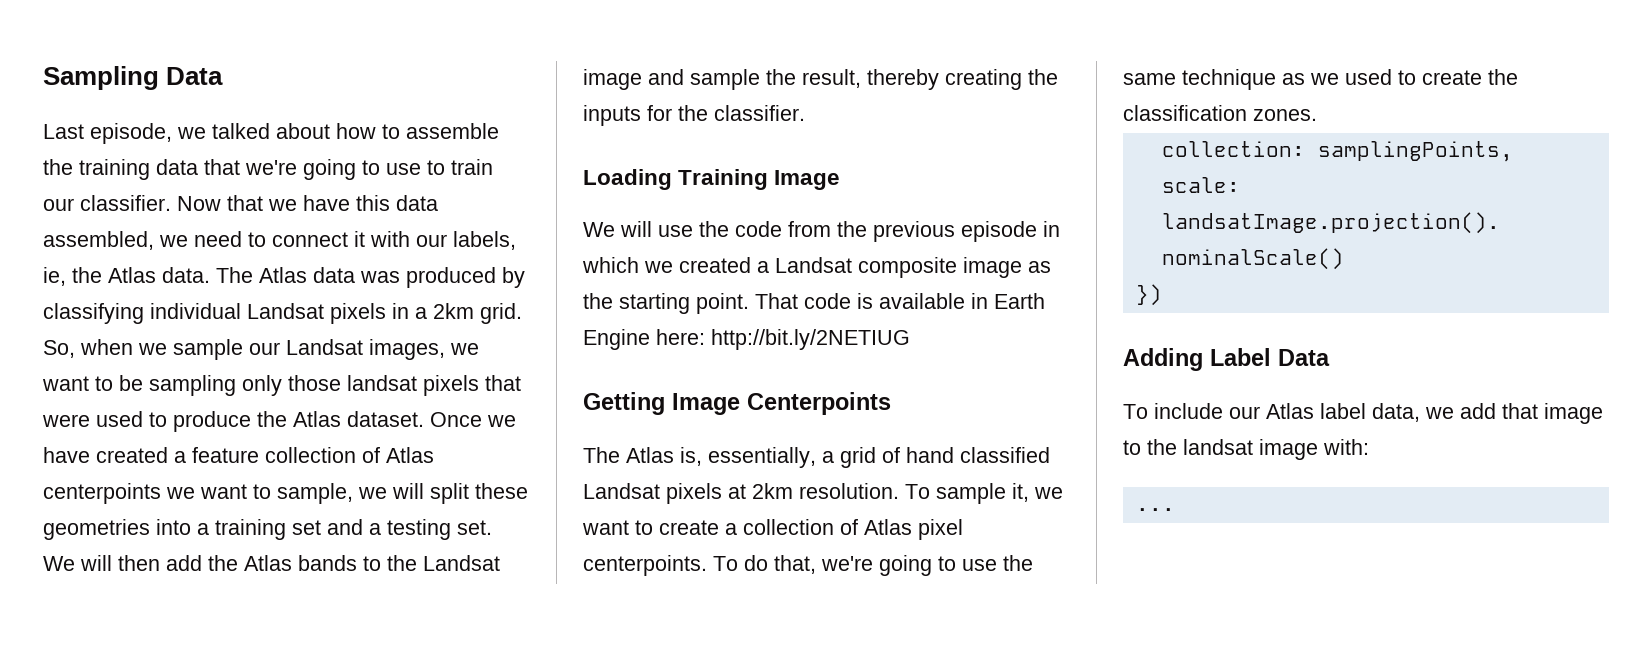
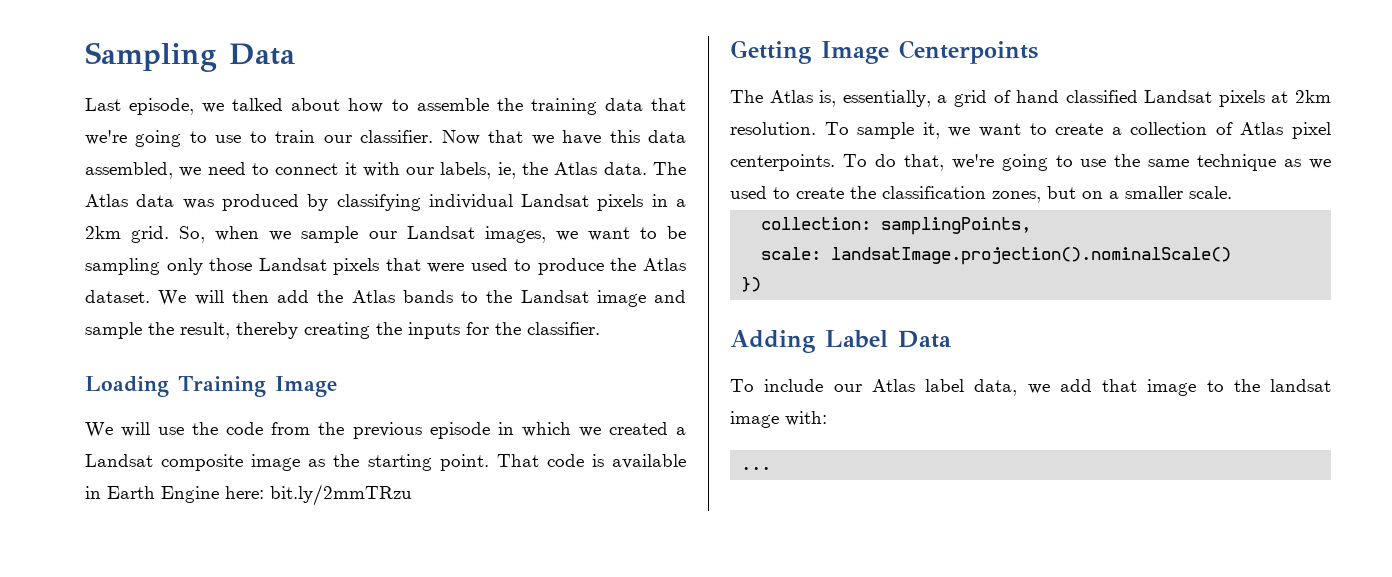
[347,375,417,391] landsat -> [258,258,327,271] Landsat
[430,412,516,427] [43,447,434,463] [43,483,528,504] [43,519,492,540] Once we have created a feature collection of Atlas centerpoints we want to sample, we will split these geometries into a training set and a testing set. -> (150, 296) none
[711,329,910,350] http://bit.ly/2NETIUG -> [270,484,412,506] bit.ly/2mmTRzu
[1253,109,1317,121] zones. -> [992,186,1232,203] zones, but on a smaller scale.

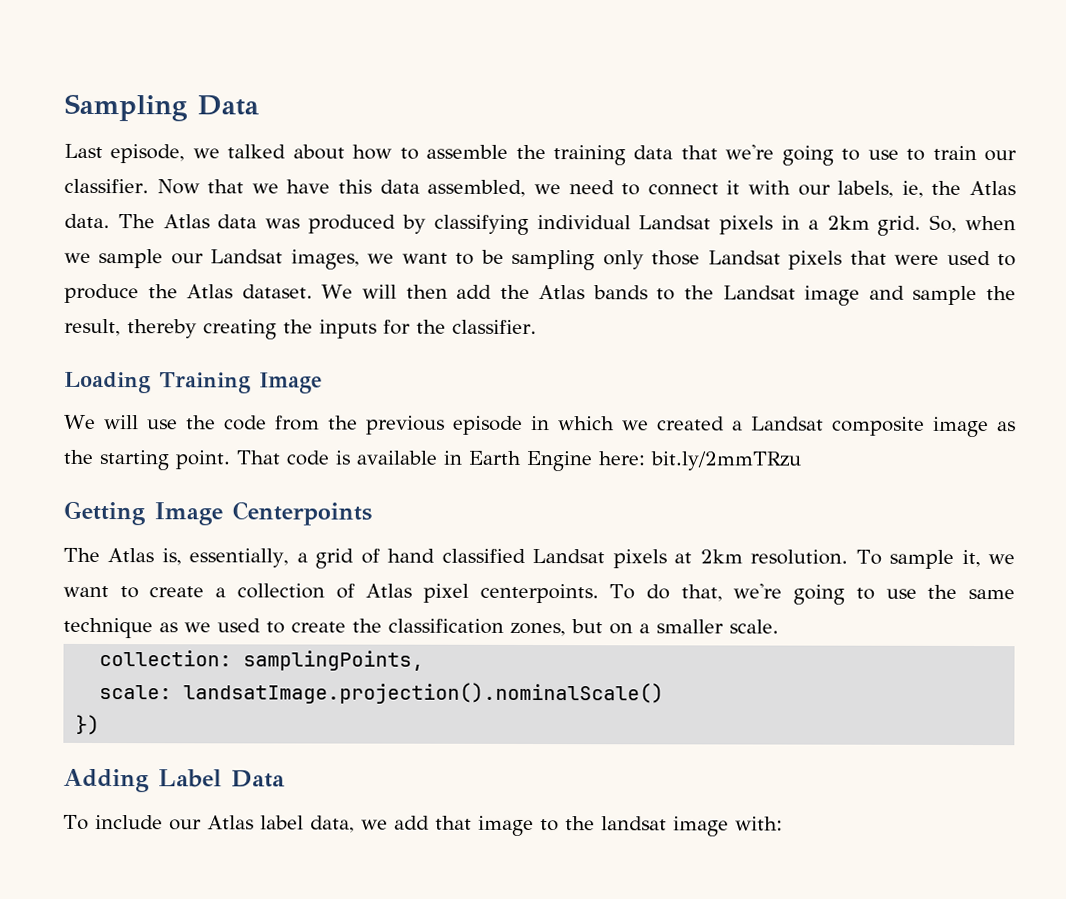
[741,466,772,470] // ... -> (783, 823) none

